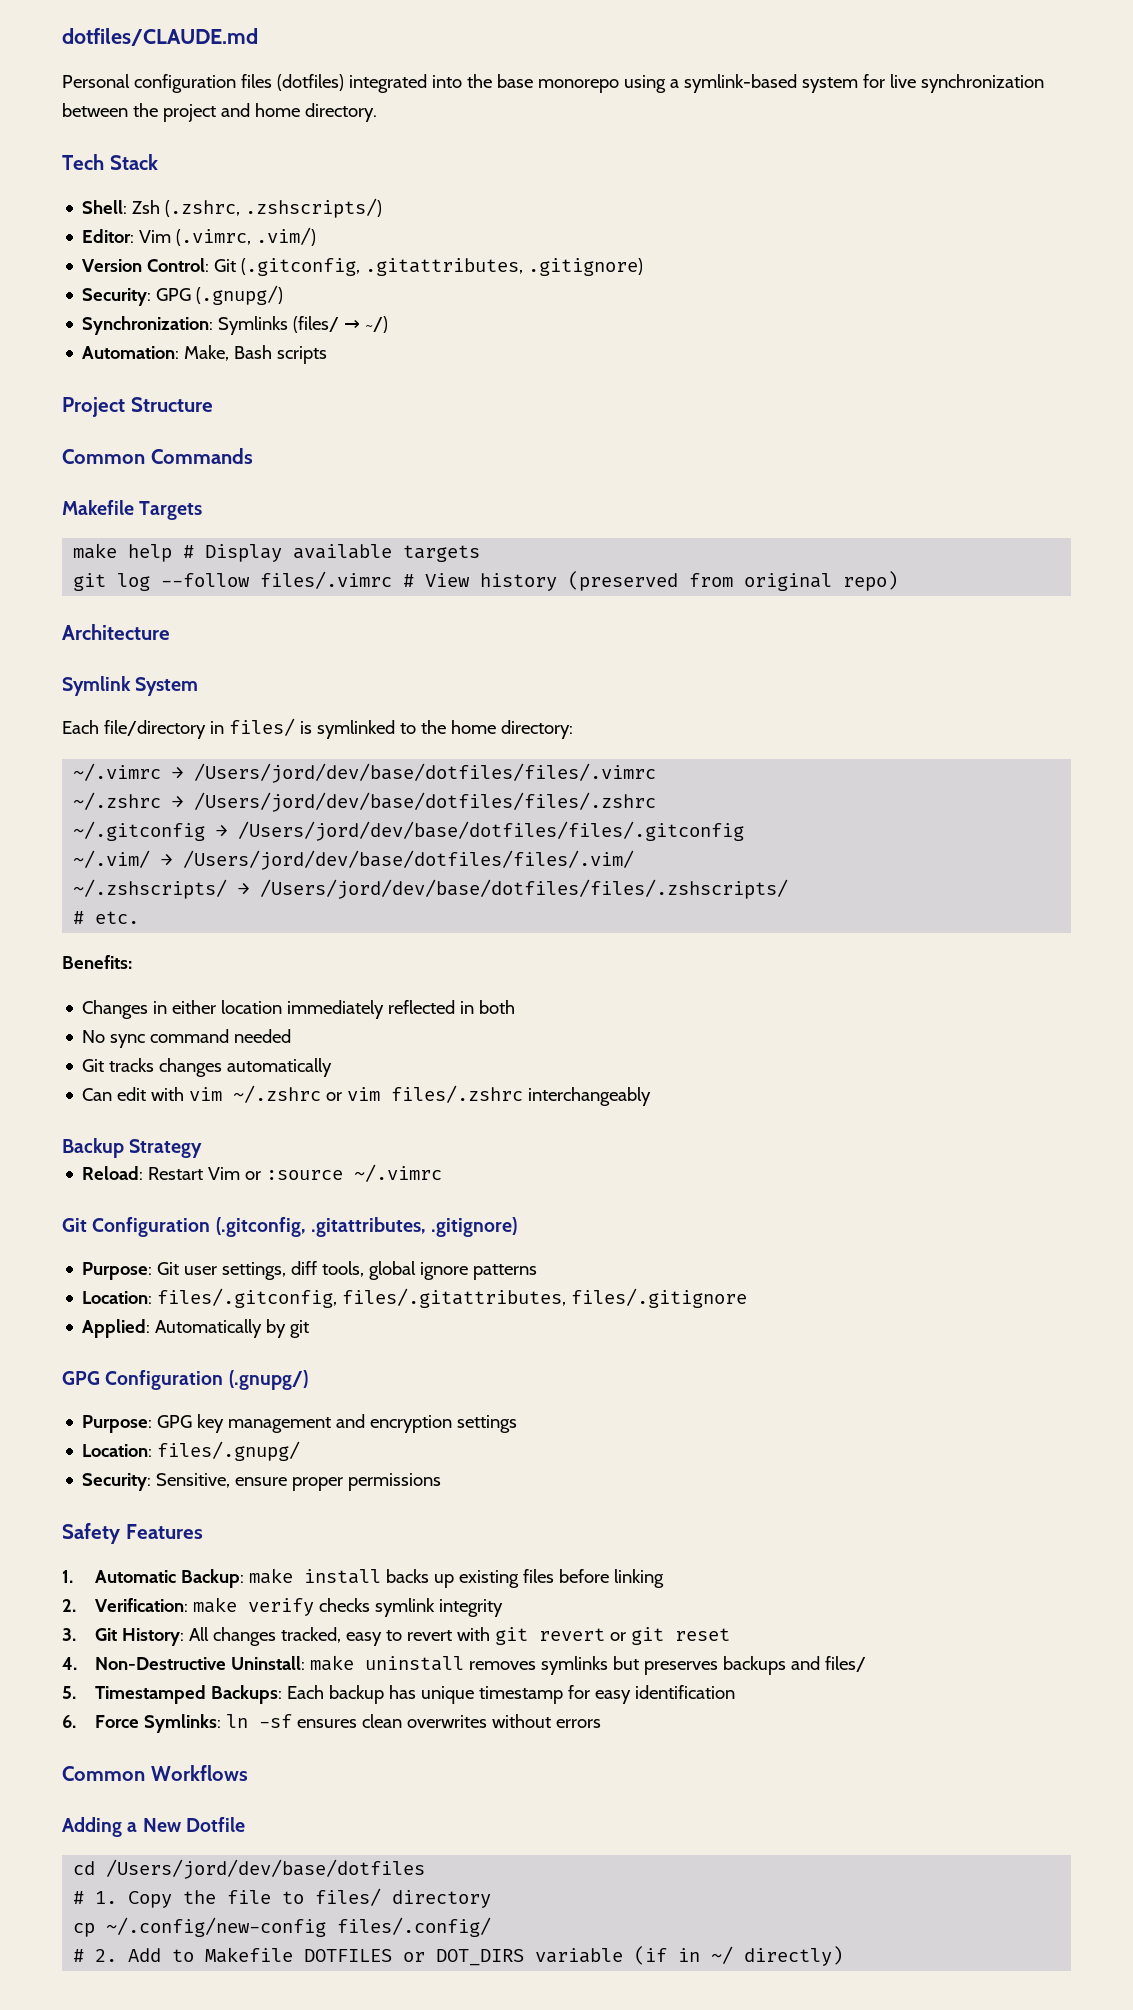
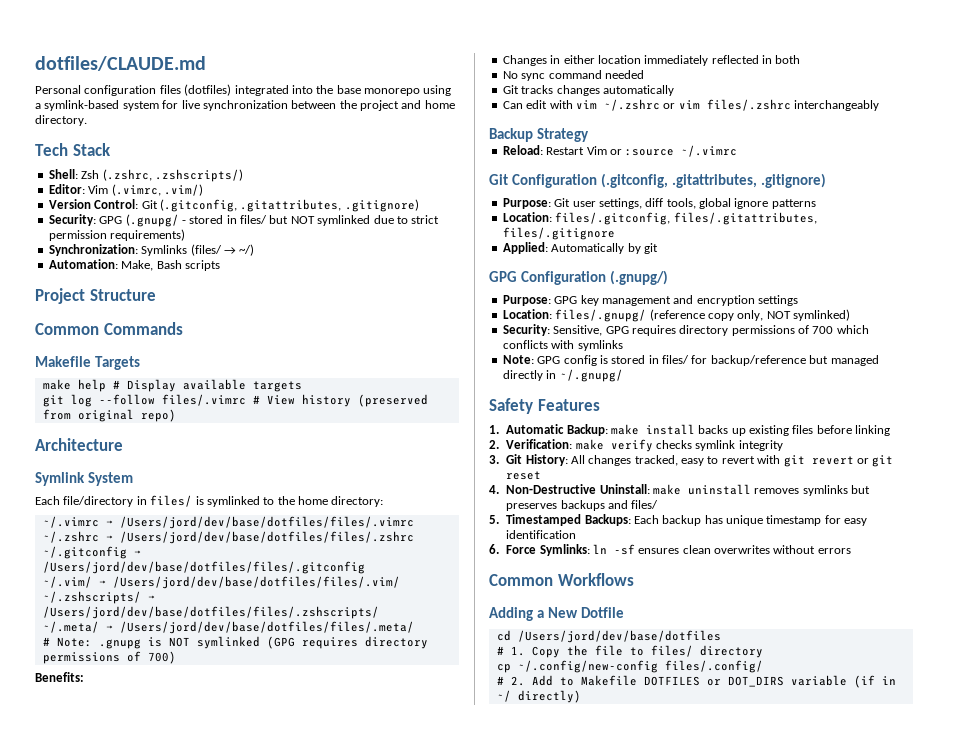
[196,285,284,305] (.gnupg/) -> [125,214,440,227] [48,229,186,241] (.gnupg/ - stored in files/ but NOT symlinked due to strict permission requirements)
[73,911,140,924] # etc. -> [42,621,414,634] [42,636,428,649] [42,651,176,664] ~/.meta/ → /Users/jord/dev/base/dotfiles/files/.meta/ // # Note: .gnupg is NOT symlinked (GPG requires directory permissions of 700)
[82,1473,442,1491] // Security: Sensitive, ensure proper permissions -> [649,309,850,321] [502,324,869,336] [502,340,623,351] [502,355,879,366] [502,369,623,382] (reference copy only, NOT symlinked) // Security: Sensitive, GPG requires directory permissions of 700 which conflicts with symlinks // Note: GPG config is stored in files/ for backup/reference but managed directly in ~/.gnupg/

